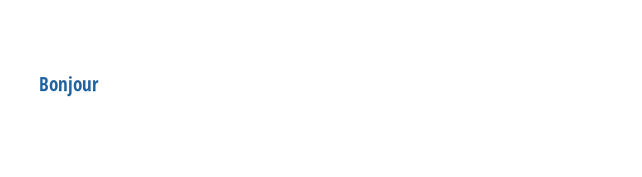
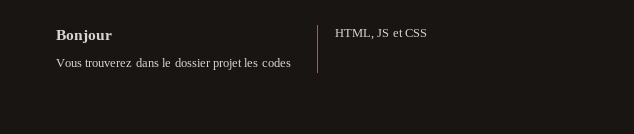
(100, 86) none -> [56,58,291,70] [335,29,428,40] // Vous trouverez dans le dossier projet les codes HTML, JS et CSS

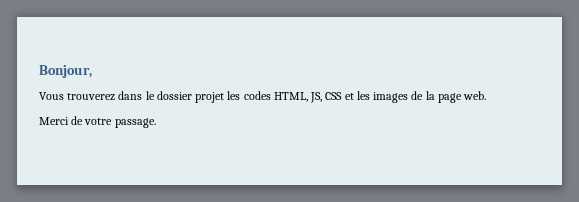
[56,30,112,43] Bonjour -> [39,65,92,78] Bonjour,
[377,29,428,37] JS et CSS -> [310,91,487,103] [39,116,156,128] JS, CSS et les images de la page web. // Merci de votre passage.

